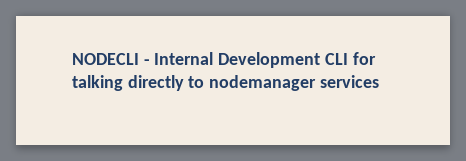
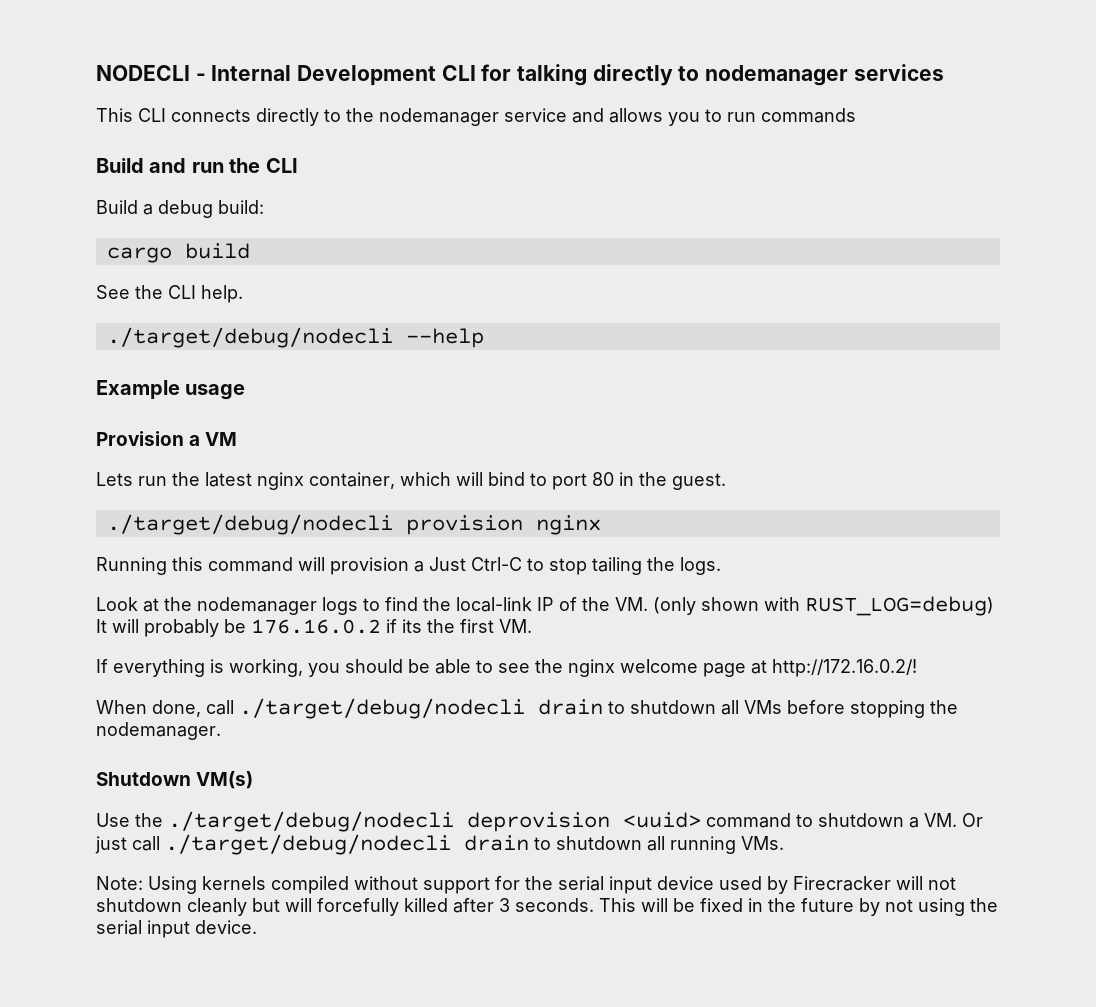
(379, 81) none -> [96,108,856,126] [96,158,298,173] [96,200,264,218] [106,243,250,263] [96,285,243,303] [106,327,484,348] [96,380,246,400] [96,431,238,446] [96,472,726,490] [106,514,601,535] [96,557,721,575] [96,596,994,616] [96,619,532,637] [96,659,917,677] [96,698,958,719] [96,722,221,740] [96,771,254,789] [96,811,983,832] [95,834,784,855] [96,876,956,894] [96,898,998,916] [96,920,257,938] // This CLI connects directly to the nodemanager service and allows you to run commands // Build and run the CLI // Build a debug build: // cargo build // See the CLI help. // ./target/debug/nodecli --help // Example usage // Provision a VM // Lets run the latest nginx container, which will bind to port 80 in the guest. // ./target/debug/nodecli provision nginx // Running this command will provision a Just Ctrl-C to stop tailing the logs. // Look at the nodemanager logs to find the local-link IP of the VM. (only shown with RUST_LOG=debug) It will probably be 176.16.0.2 if its the first VM. // If everything is working, you should be able to see the nginx welcome page at http://172.16.0.2/! // When done, call ./target/debug/nodecli drain to shutdown all VMs before stopping the nodemanager. // Shutdown VM(s) // Use the ./target/debug/nodecli deprovision <uuid> command to shutdown a VM. Or just call ./target/debug/nodecli drain to shutdown all running VMs. // Note: Using kernels compiled without support for the serial input device used by Firecracker will not shutdown cleanly but will forcefully killed after 3 seconds. This will be fixed in the future by not using the serial input device.

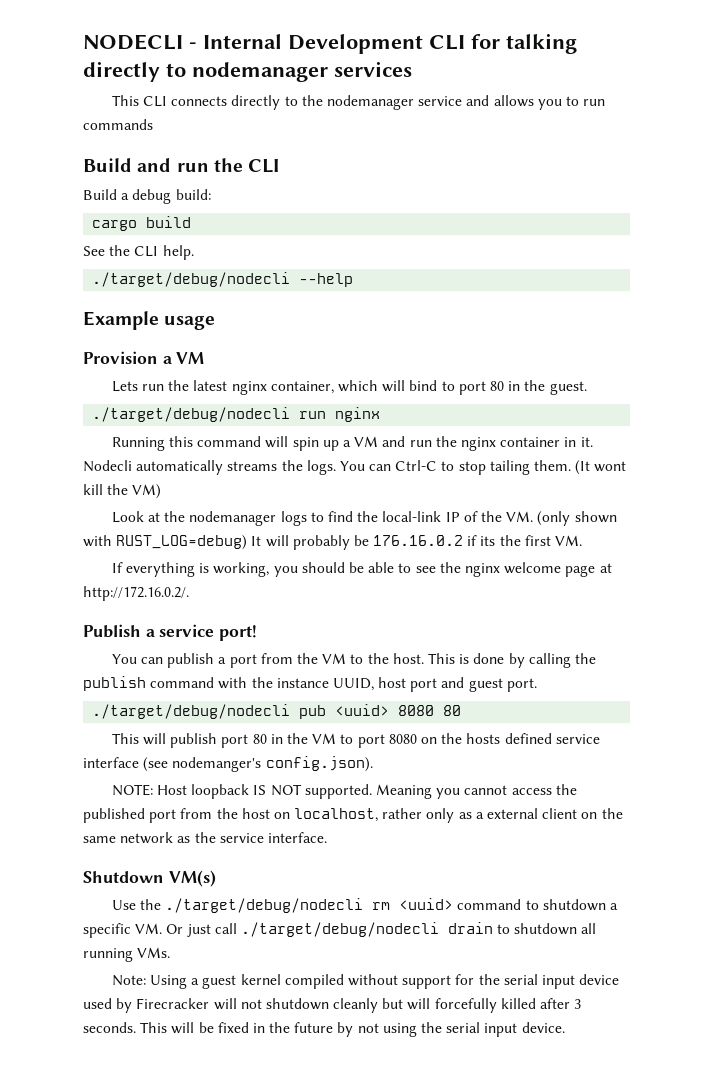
[405,515,523,535] provision -> [299,411,327,419] run
[330,557,721,575] provision a Just Ctrl-C to stop tailing the logs. -> [292,436,593,451] [83,460,627,475] [83,484,162,499] spin up a VM and run the nginx container in it. Nodecli automatically streams the logs. You can Ctrl-C to stop tailing them. (It wont kill the VM)
[772,659,917,677] [96,698,958,719] [96,722,221,740] http://172.16.0.2/! // When done, call ./target/debug/nodecli drain to shutdown all VMs before stopping the nodemanager. -> [83,586,189,601] [83,624,258,641] [111,653,596,668] [83,676,537,692] [92,704,462,719] [111,733,600,748] [83,756,373,772] [111,784,577,799] [83,808,623,823] [83,832,327,844] http://172.16.0.2/. // Publish a service port! // You can publish a port from the VM to the host. This is done by calling the publish command with the instance UUID, host port and guest port. // ./target/debug/nodecli pub <uuid> 8080 80 // This will publish port 80 in the VM to port 8080 on the hosts defined service interface (see nodemanger's config.json). // NOTE: Host loopback IS NOT supported. Meaning you cannot access the published port from the host on localhost, rather only as a external client on the same network as the service interface.
[467,812,610,832] deprovision -> [372,902,391,910] rm
(919, 822) none -> [83,923,131,938] specific
[202,876,266,890] kernels -> [191,974,281,989] a guest kernel

